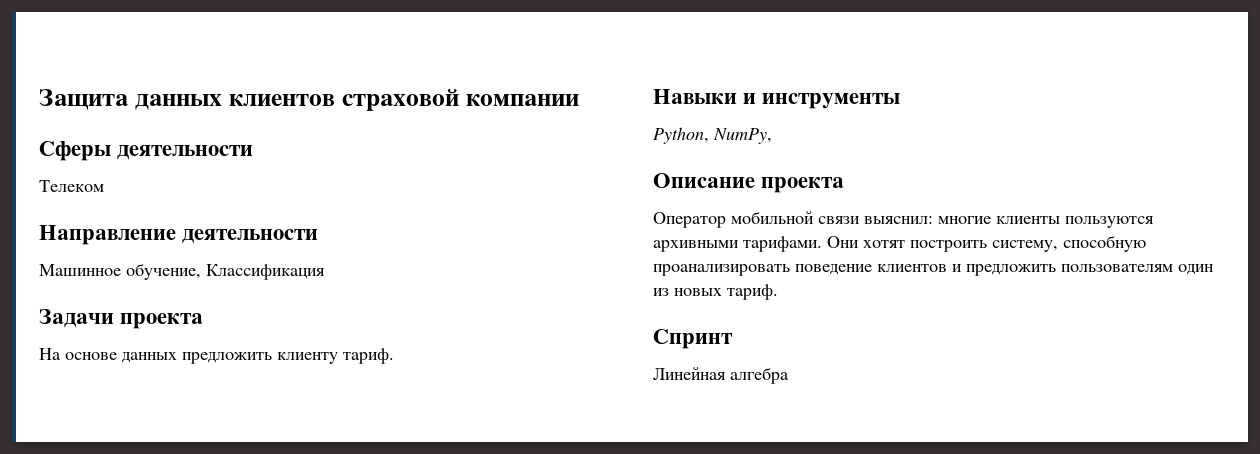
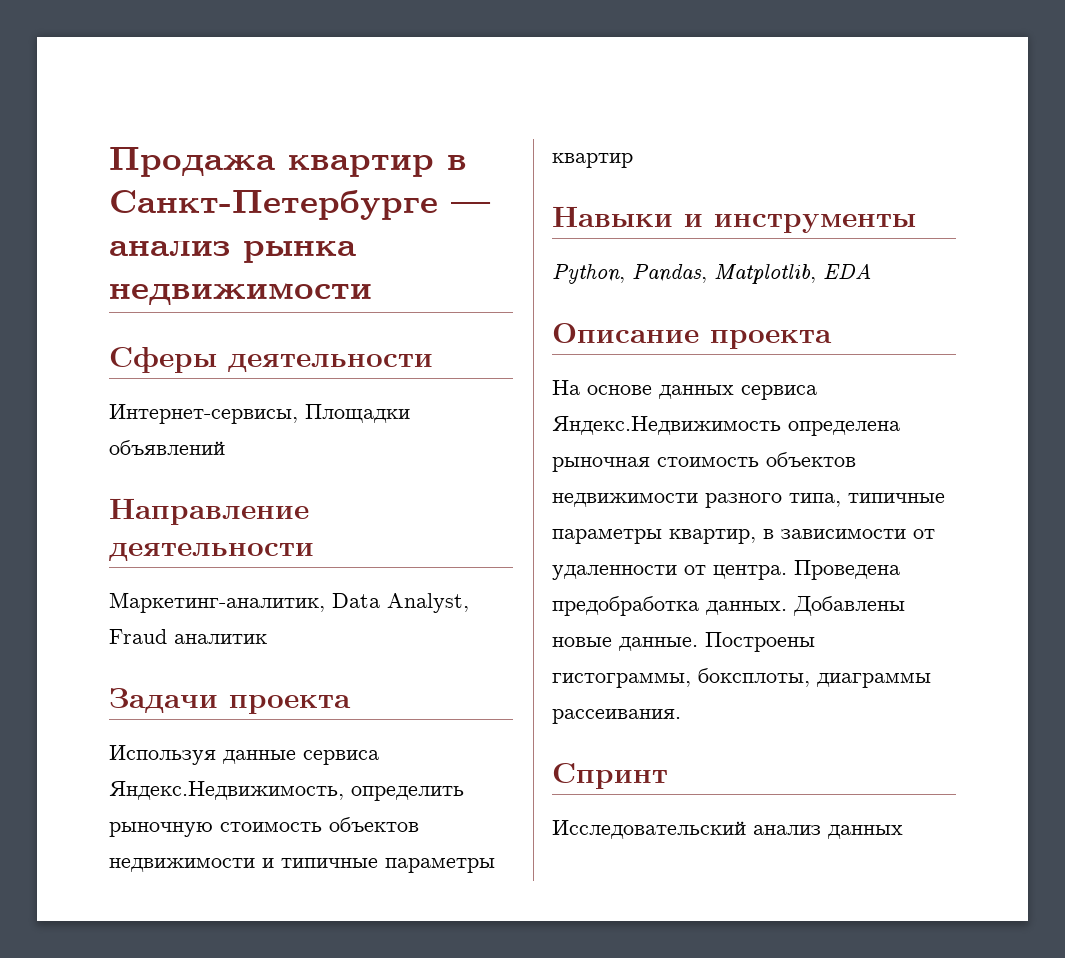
[39,89,579,111] Защита данных клиентов страховой компании -> [109,147,467,177] [109,190,491,220] [109,241,356,263] [109,283,372,305] Продажа квартир в Санкт-Петербурге — анализ рынка недвижимости
[39,180,104,192] Телеком -> [109,404,410,424] [109,440,225,455] Интернет-сервисы, Площадки объявлений
[39,263,325,280] [39,309,204,329] [39,348,394,364] Машинное обучение, Классификация // Задачи проекта // На основе данных предложить клиенту тариф. -> [109,592,469,613] [109,629,267,644] [109,688,351,714] [109,745,379,765] [109,781,464,801] [109,817,419,837] [109,858,495,873] [552,153,633,168] Маркетинг-аналитик, Data Analyst, Fraud аналитик // Задачи проекта // Используя данные сервиса Яндекс.Недвижимость, определить рыночную стоимость объектов недвижимости и типичные параметры квартир
[713,128,772,144] NumPy, -> [632,263,871,284] Pandas, Matplotlib, EDA
[653,211,1154,228] [653,235,1146,252] [653,264,1214,276] [653,284,778,300] [653,329,733,349] [653,367,789,384] Оператор мобильной связи выяснил: многие клиенты пользуются архивными тарифами. Они хотят построить систему, способную проанализировать поведение клиентов и предложить пользователям один из новых тариф. // Спринт // Линейная алгебра -> [552,380,817,400] [552,416,900,436] [552,452,856,472] [552,493,945,508] [552,529,935,544] [552,560,900,580] [552,596,905,616] [552,632,815,652] [552,668,931,688] [552,709,681,724] [552,763,668,789] [552,820,903,839] На основе данных сервиса Яндекс.Недвижимость определена рыночная стоимость объектов недвижимости разного типа, типичные параметры квартир, в зависимости от удаленности от центра. Проведена предобработка данных. Добавлены новые данные. Построены гистограммы, боксплоты, диаграммы рассеивания. // Спринт // Исследовательский анализ данных

